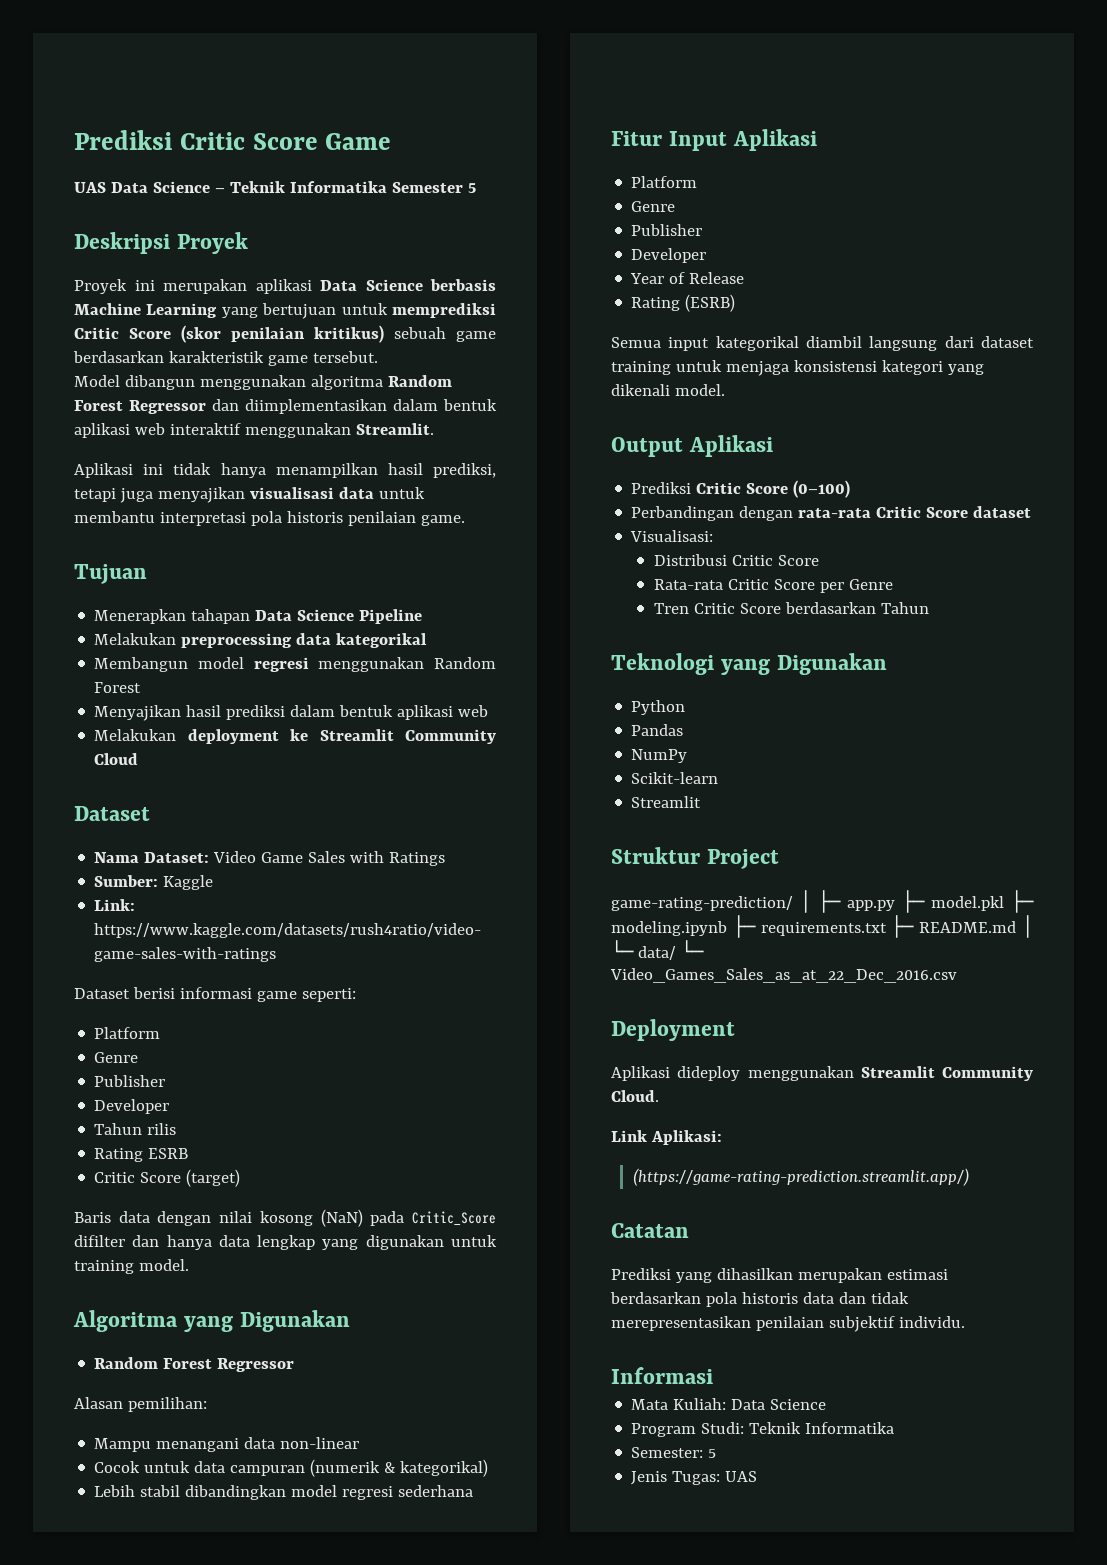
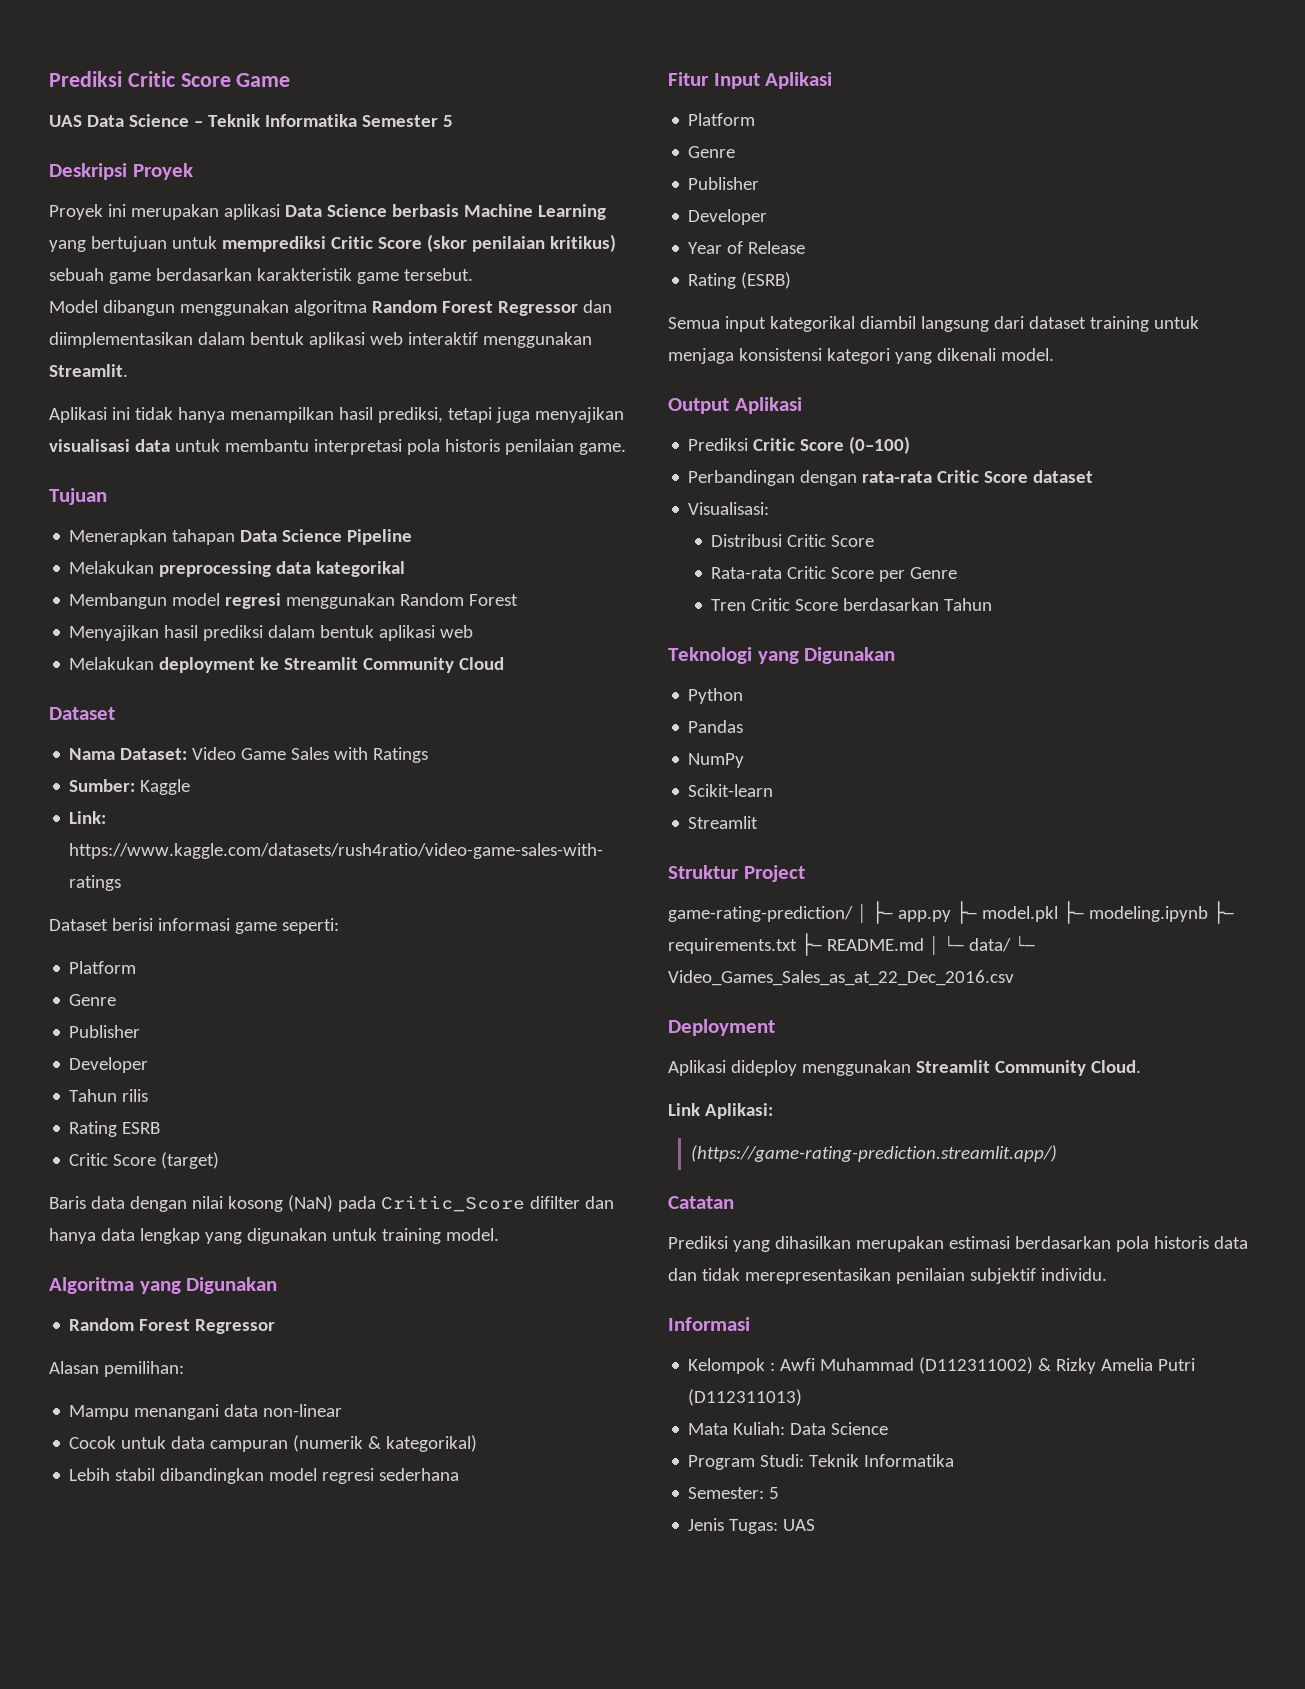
(713, 1375) none -> [688,1357,1196,1374] [688,1389,803,1406] // Kelompok : Awfi Muhammad (D112311002) & Rizky Amelia Putri (D112311013)

